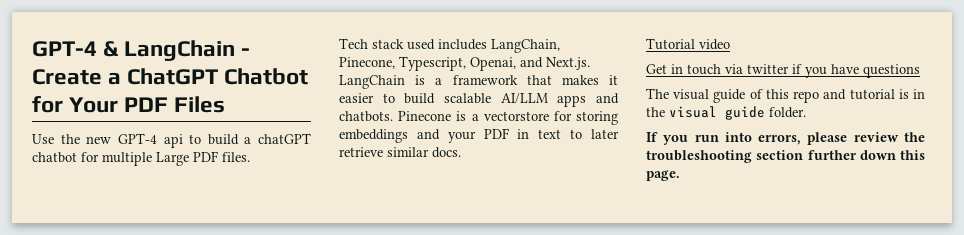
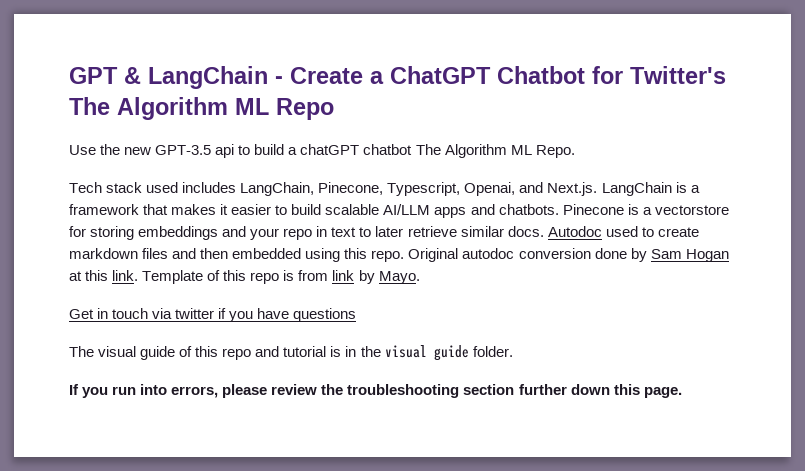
[32,41,97,57] GPT-4 -> [69,67,118,84] GPT
[69,96,226,113] Your PDF Files -> [630,66,726,84] [69,97,334,120] Twitter's The Algorithm ML Repo
[117,133,157,144] GPT-4 -> [155,145,212,155] GPT-3.5
[81,151,250,166] for multiple Large PDF files. -> [415,144,575,158] The Algorithm ML Repo.
[483,128,509,139] PDF -> [283,228,313,240] repo
[646,38,730,50] // Tutorial video -> [547,226,699,237] [69,248,729,262] [69,270,420,284] Autodoc used to create markdown files and then embedded using this repo. Original autodoc conversion done by Sam Hogan at this link. Template of this repo is from link by Mayo.

